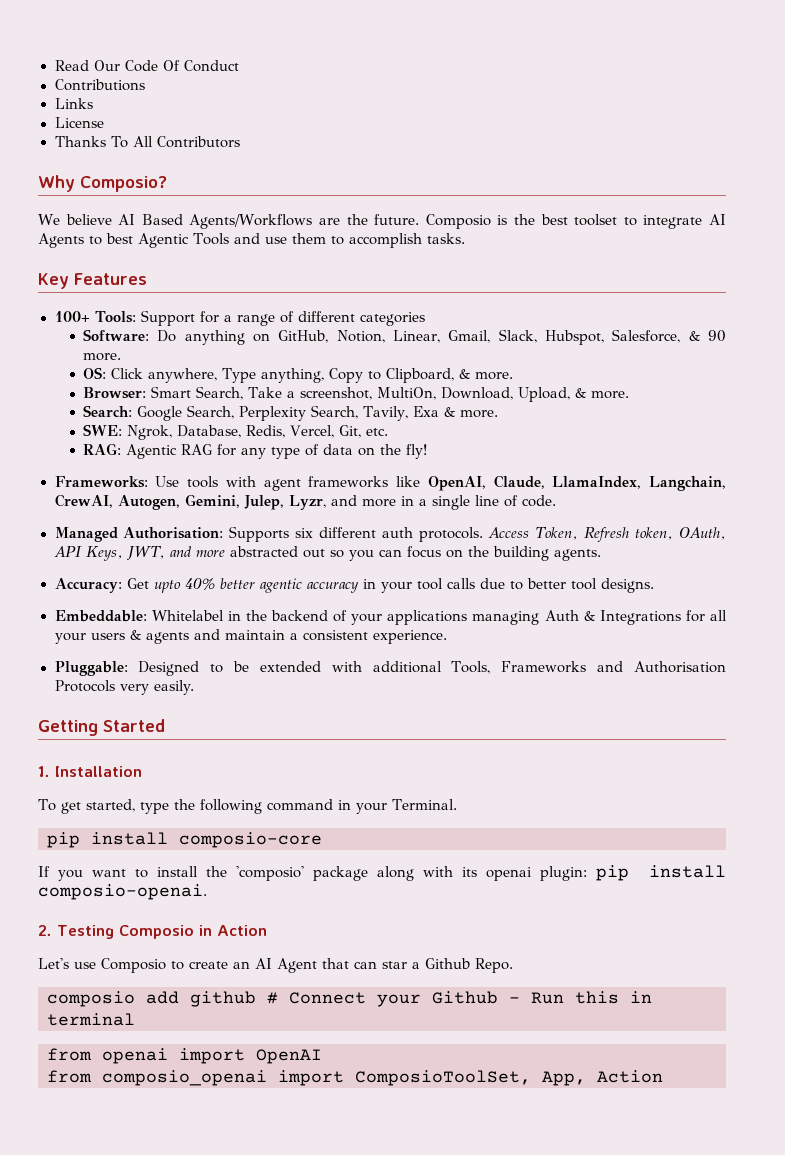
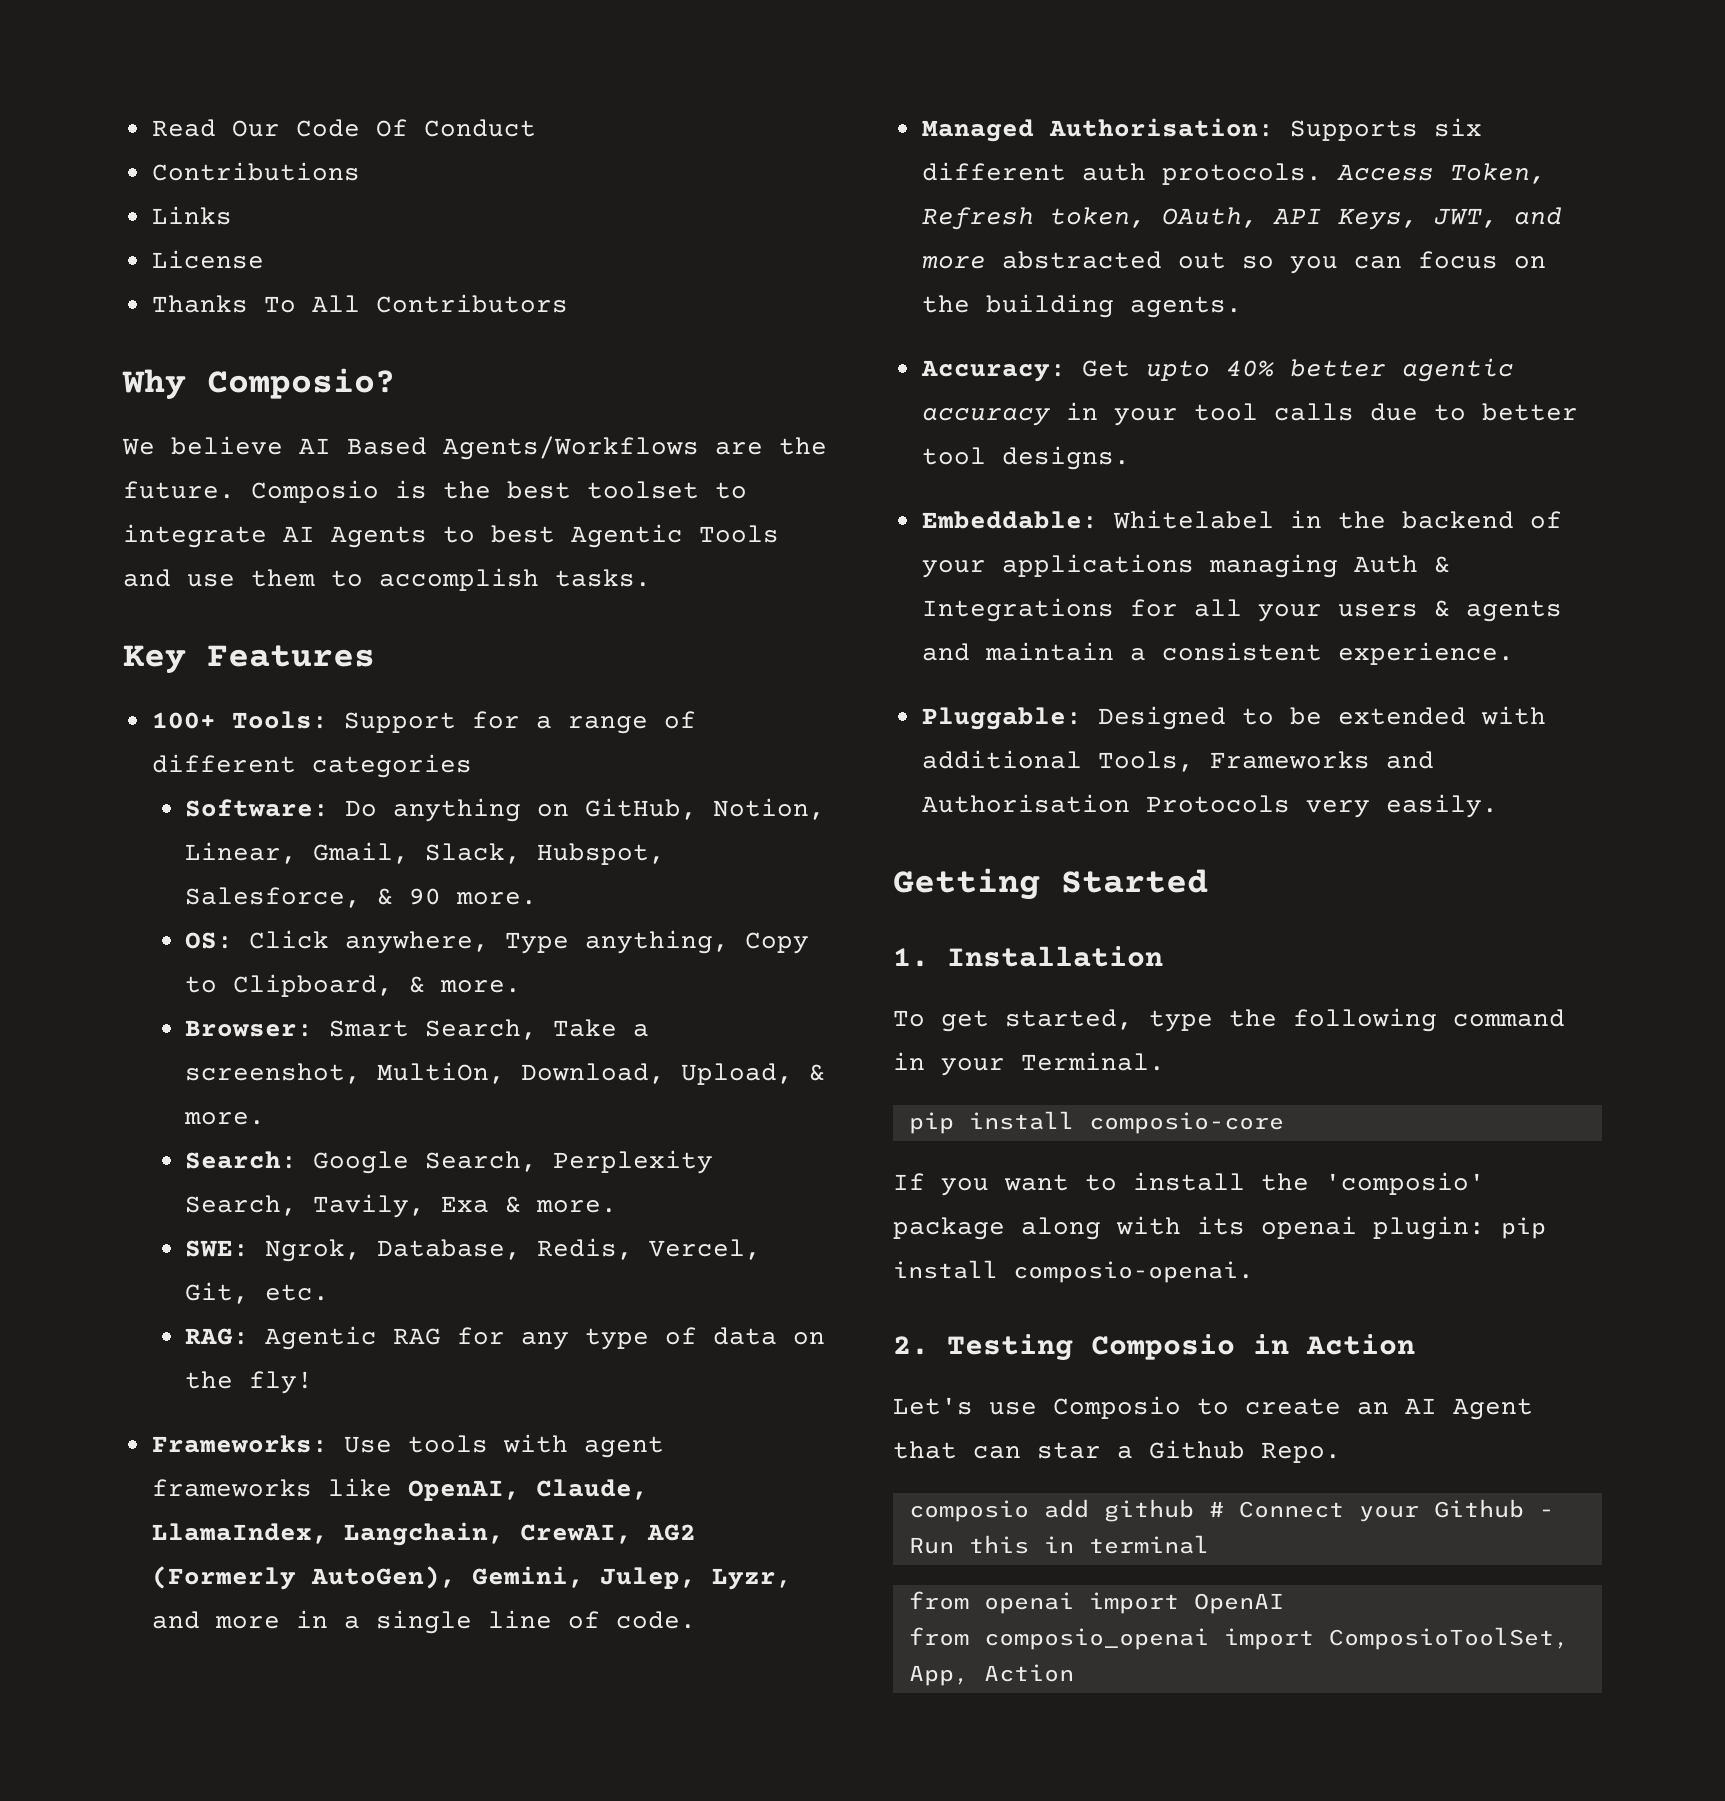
[117,495,180,510] Autogen, -> [646,1524,696,1541] [151,1566,456,1590] AG2 (Formerly AutoGen),

